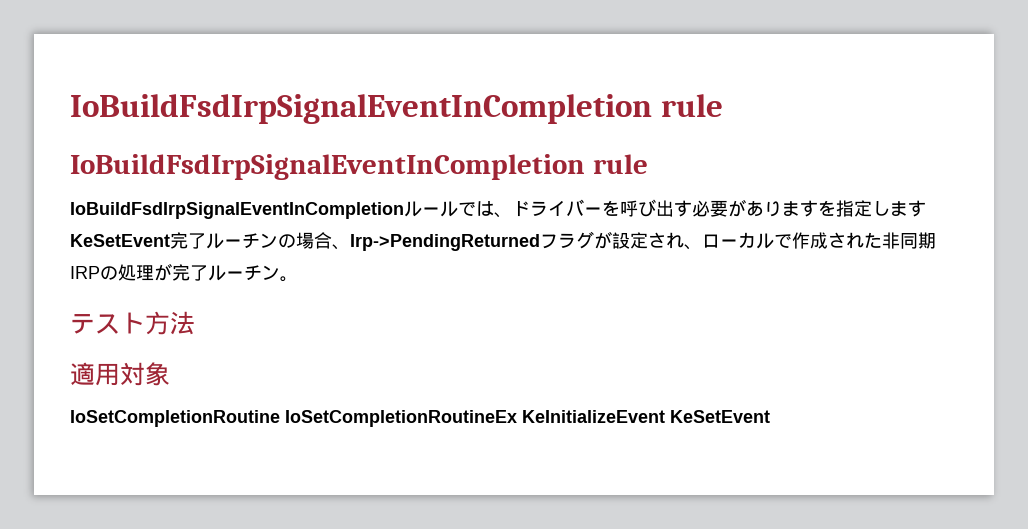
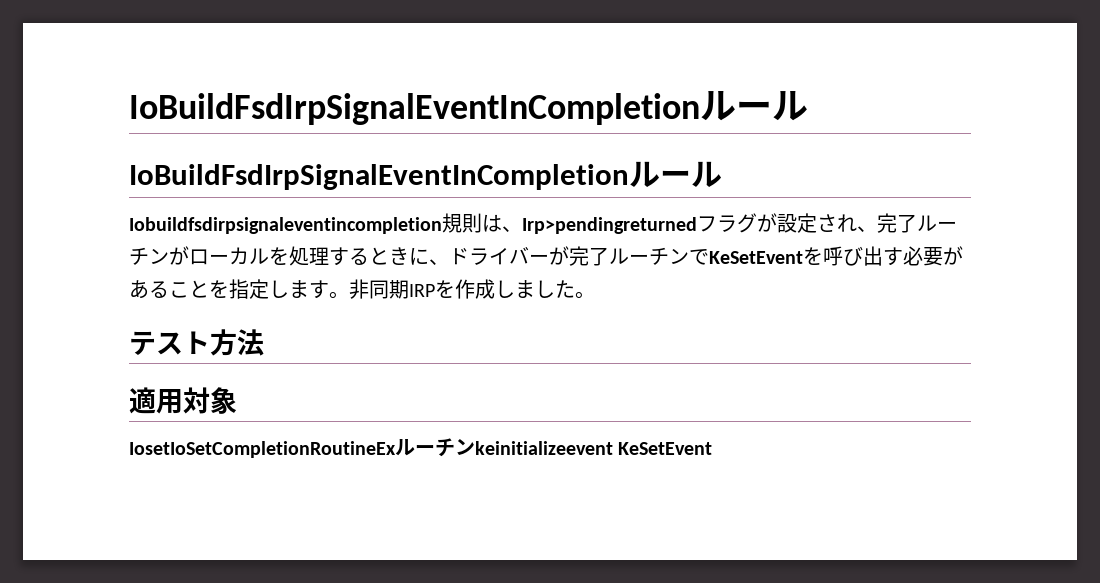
[70,94,723,124] [70,154,648,180] [70,199,602,219] IoBuildFsdIrpSignalEventInCompletion rule // IoBuildFsdIrpSignalEventInCompletion rule // IoBuildFsdIrpSignalEventInCompletionルールでは、ドライバー -> [129,91,808,125] [129,161,722,190] [129,213,957,234] [129,246,803,266] IoBuildFsdIrpSignalEventInCompletionルール // IoBuildFsdIrpSignalEventInCompletionルール // Iobuildfsdirpsignaleventincompletion規則は、Irp>pendingreturnedフラグが設定され、完了ルーチンがローカルを処理するときに、ドライバーが完了ルーチンでKeSetEvent
[764,200,818,217] ります -> [149,280,209,298] ること
[70,231,936,251] [70,263,280,281] KeSetEvent完了ルーチンの場合、Irp->PendingReturnedフラグが設定され、ローカルで作成された非同期IRPの処理が完了ルーチン -> [329,279,575,299] 。非同期IRPを作成しました
[70,410,665,427] IoSetCompletionRoutine IoSetCompletionRoutineEx KeInitializeEvent -> [129,438,613,458] IosetIoSetCompletionRoutineExルーチンkeinitializeevent

